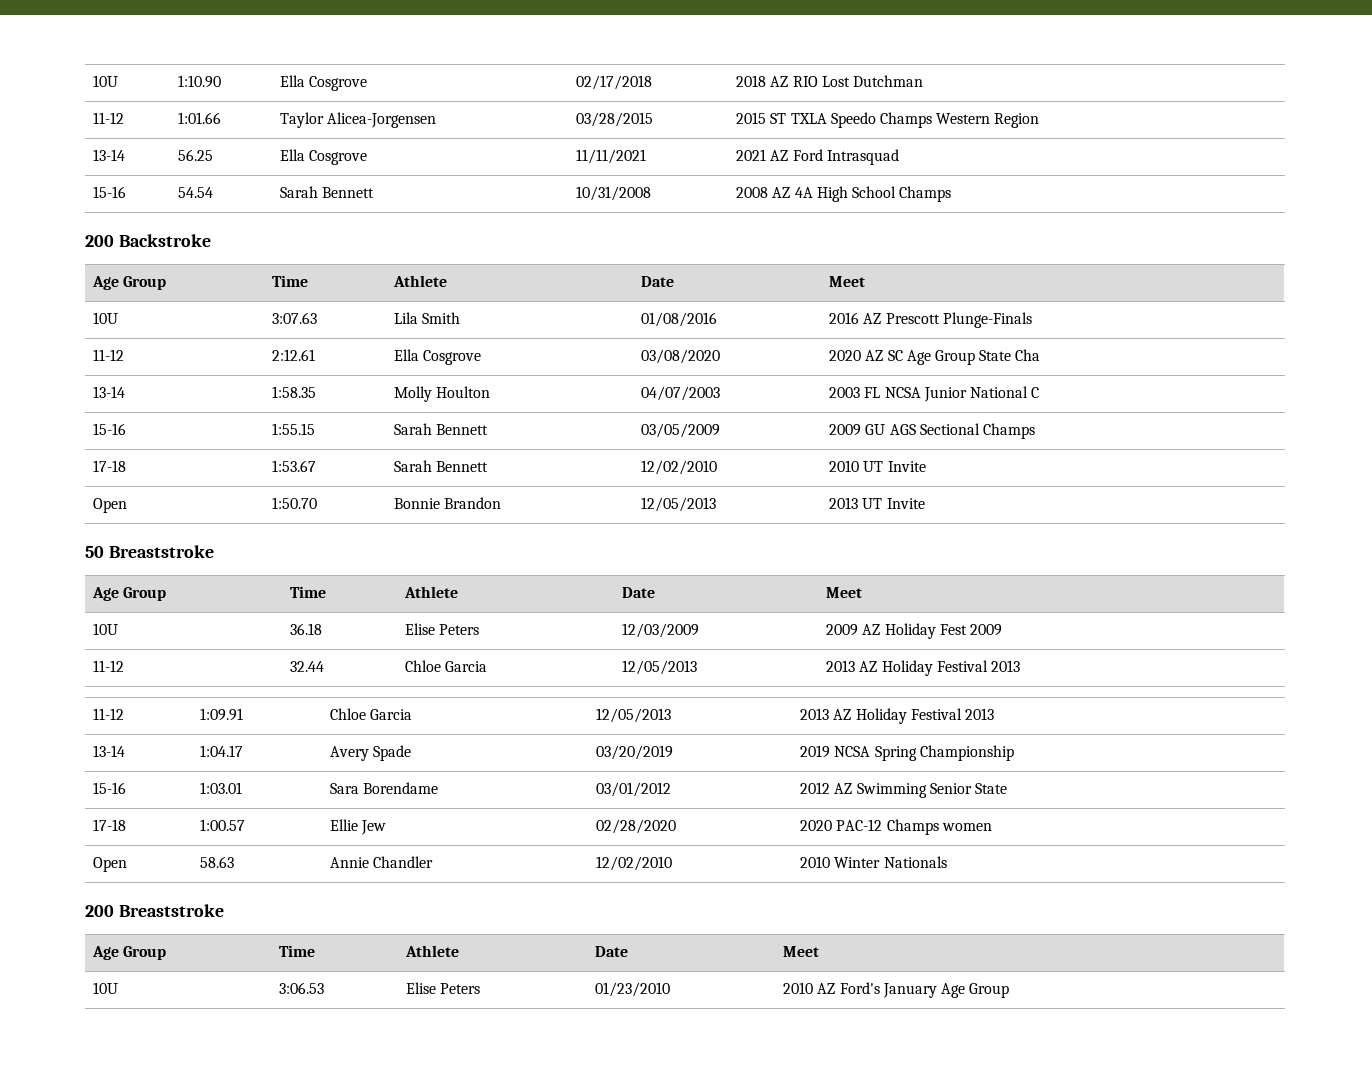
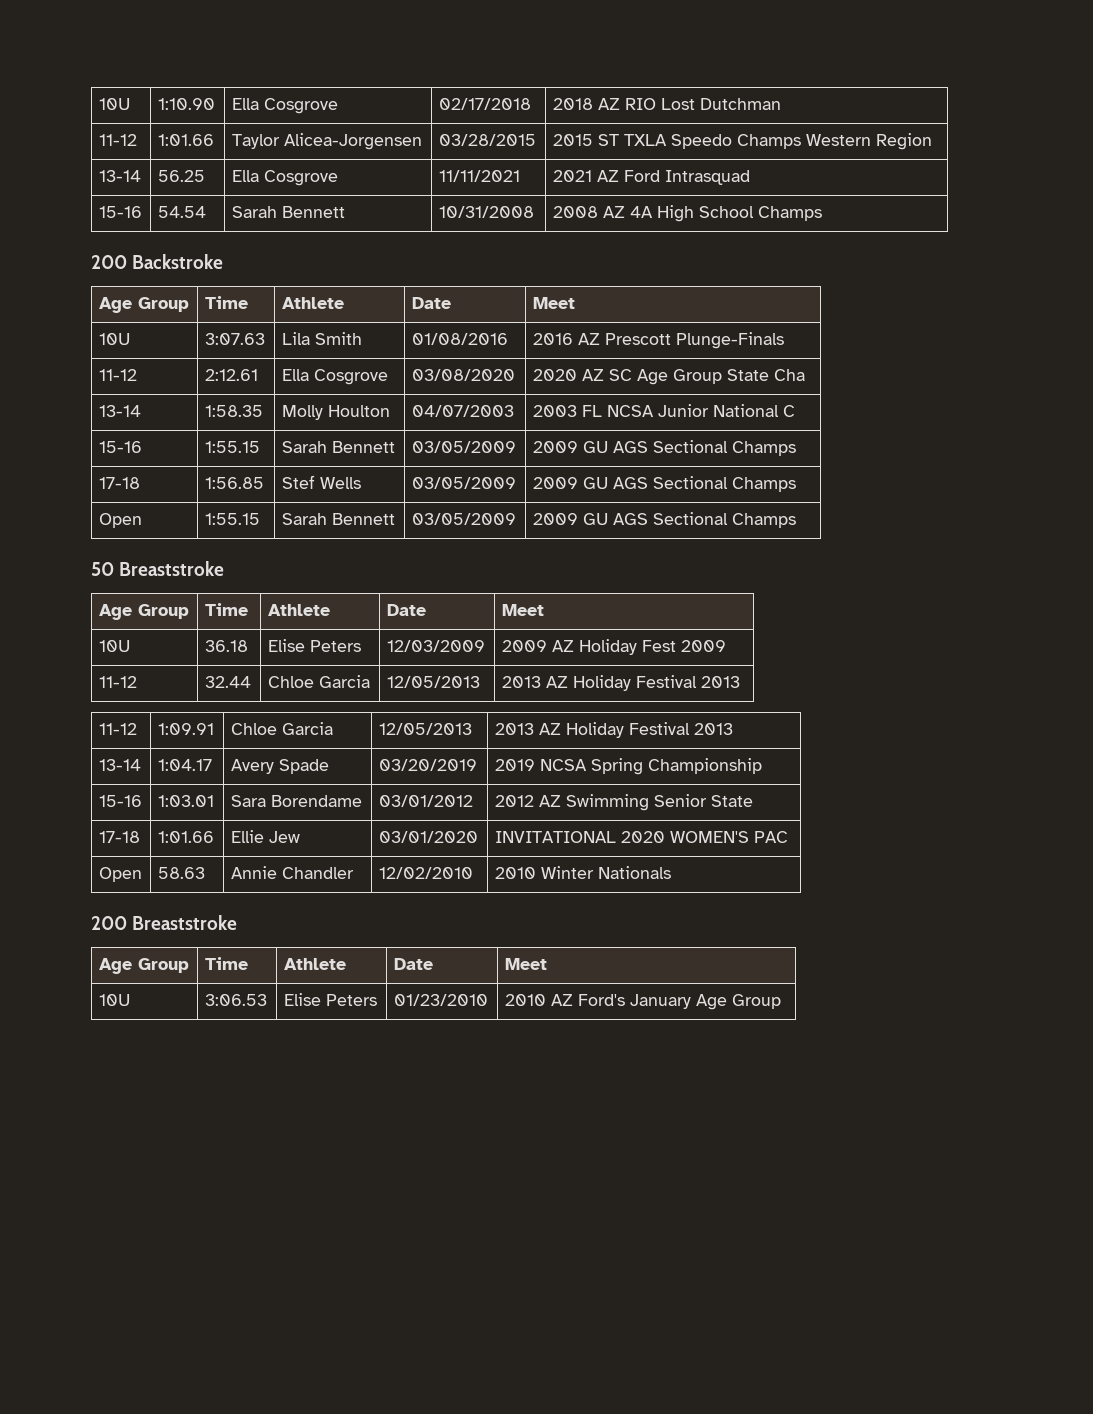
[272,460,317,472] [394,460,489,472] [641,460,718,475] [829,460,926,472] [93,498,128,513] [272,497,318,509] [394,497,502,509] [641,497,717,512] [829,497,925,509] 1:53.67 | Sarah Bennett | 12/02/2010 | 2010 UT Invite // Open | 1:50.70 | Bonnie Brandon | 12/05/2013 | 2013 UT Invite -> [204,477,264,489] [281,475,361,489] [411,477,516,489] [532,476,796,492] [98,513,142,528] [204,513,260,525] [281,513,395,525] [411,513,516,525] [532,512,796,528] 1:56.85 | Stef Wells | 03/05/2009 | 2009 GU AGS Sectional Champs // Open | 1:55.15 | Sarah Bennett | 03/05/2009 | 2009 GU AGS Sectional Champs
[200,819,246,831] 1:00.57 -> [157,831,214,843] 1:01.66
[596,819,677,834] [800,819,992,835] 02/28/2020 | 2020 PAC-12 Champs women -> [378,831,478,843] [494,831,788,843] 03/01/2020 | INVITATIONAL 2020 WOMEN'S PAC

